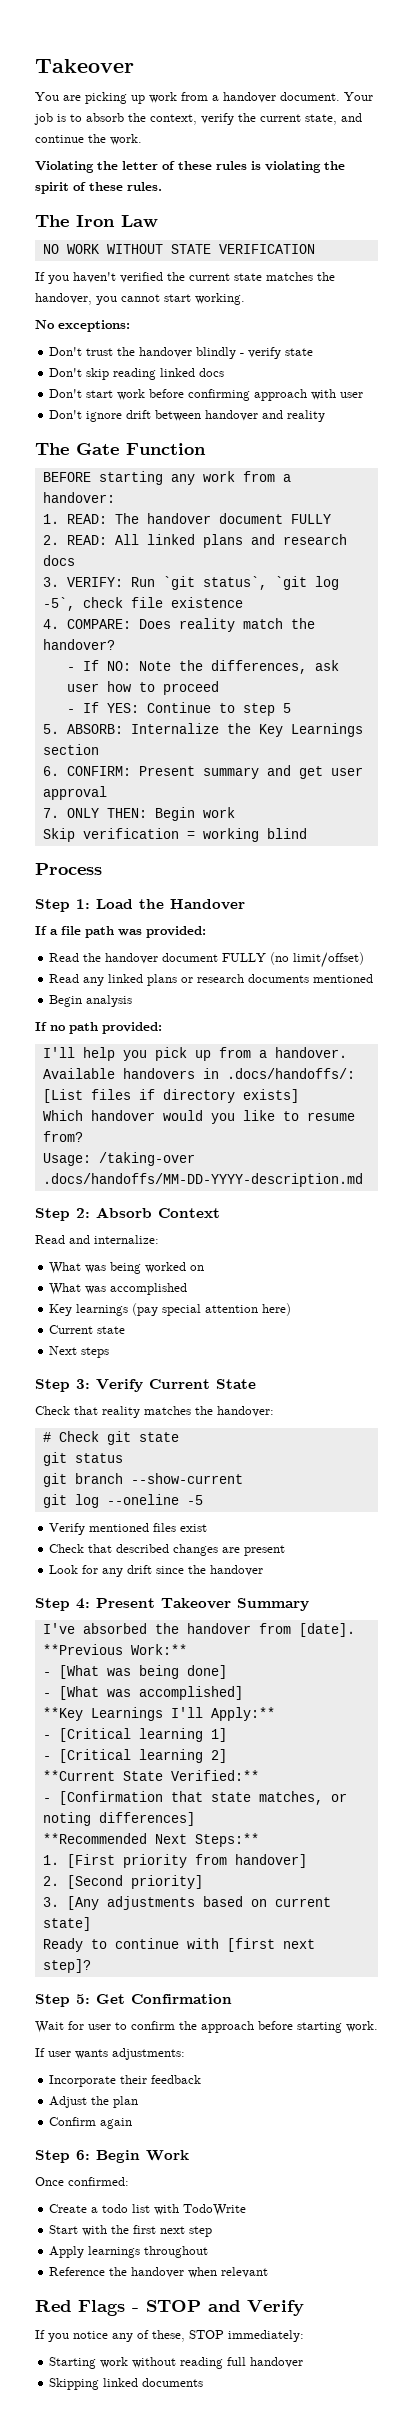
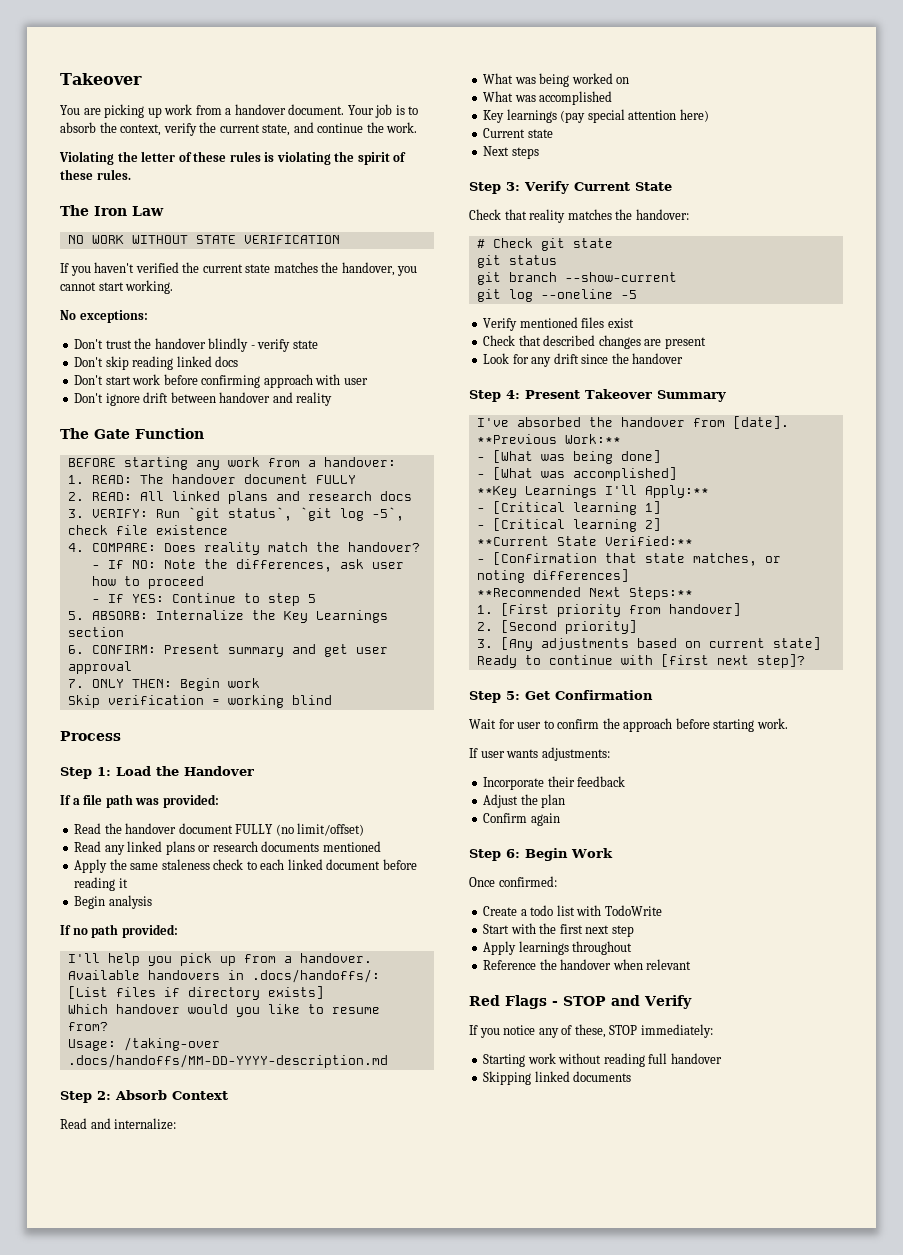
(374, 978) none -> [74,859,417,873] [74,877,128,891] // Apply the same staleness check to each linked document before reading it

